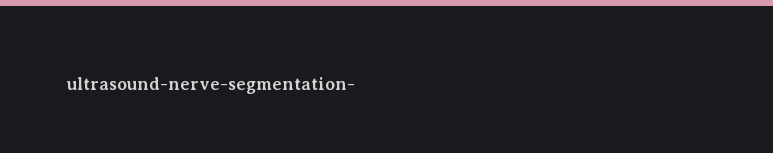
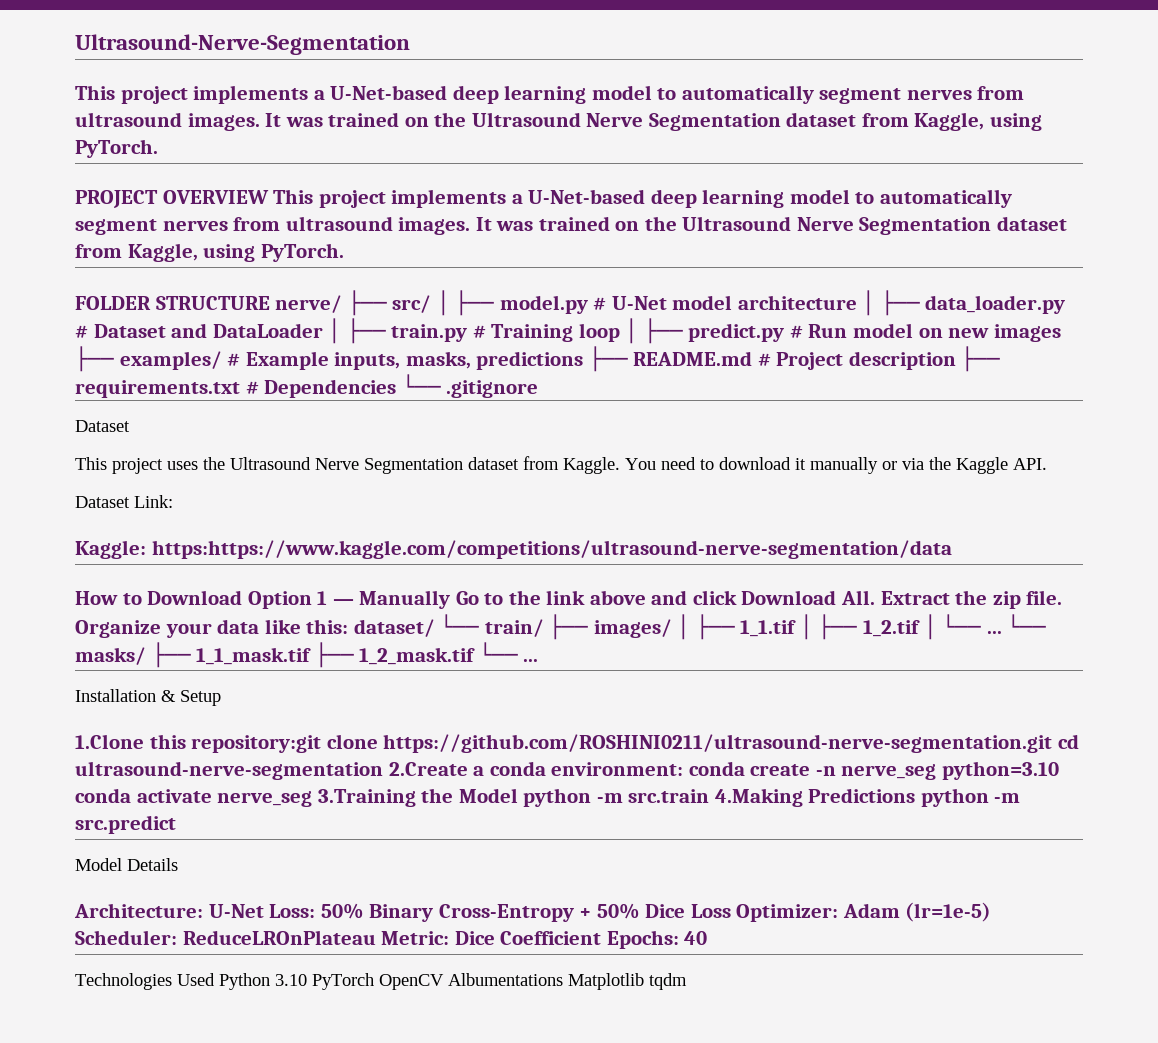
[66,77,355,94] ultrasound-nerve-segmentation- -> [75,34,410,55] [75,85,1025,104] [75,112,1042,131] [75,139,158,158] [75,189,1012,208] [75,216,1067,235] [75,243,344,262] [75,290,1066,316] [75,318,1061,344] [75,346,1001,372] [75,374,539,398] [75,420,130,432] [75,456,1047,474] [75,495,173,508] [75,540,952,559] [75,590,1063,609] [75,614,1047,640] [75,642,539,668] [75,689,221,706] [75,734,1079,753] [75,761,1059,780] [75,788,1021,807] [75,815,176,834] [75,858,178,871] [74,902,992,922] [75,930,708,949] [75,973,687,990] Ultrasound-Nerve-Segmentation // This project implements a U-Net-based deep learning model to automatically segment nerves from ultrasound images. It was trained on the Ultrasound Nerve Segmentation dataset from Kaggle, using PyTorch. // PROJECT OVERVIEW This project implements a U-Net-based deep learning model to automatically segment nerves from ultrasound images. It was trained on the Ultrasound Nerve Segmentation dataset from Kaggle, using PyTorch. // FOLDER STRUCTURE nerve/ ├── src/ │ ├── model.py # U-Net model architecture │ ├── data_loader.py # Dataset and DataLoader │ ├── train.py # Training loop │ ├── predict.py # Run model on new images ├── examples/ # Example inputs, masks, predictions ├── README.md # Project description ├── requirements.txt # Dependencies └── .gitignore // Dataset // This project uses the Ultrasound Nerve Segmentation dataset from Kaggle. You need to download it manually or via the Kaggle API. // Dataset Link: // Kaggle: https:https://www.kaggle.com/competitions/ultrasound-nerve-segmentation/data // How to Download Option 1 — Manually Go to the link above and click Download All. Extract the zip file. Organize your data like this: dataset/ └── train/ ├── images/ │ ├── 1_1.tif │ ├── 1_2.tif │ └── ... └── masks/ ├── 1_1_mask.tif ├── 1_2_mask.tif └── ... // Installation & Setup // 1.Clone this repository:git clone https://github.com/ROSHINI0211/ultrasound-nerve-segmentation.git cd ultrasound-nerve-segmentation 2.Create a conda environment: conda create -n nerve_seg python=3.10 conda activate nerve_seg 3.Training the Model python -m src.train 4.Making Predictions python -m src.predict // Model Details // Architecture: U-Net Loss: 50% Binary Cross-Entropy + 50% Dice Loss Optimizer: Adam (lr=1e-5) Scheduler: ReduceLROnPlateau Metric: Dice Coefficient Epochs: 40 // Technologies Used Python 3.10 PyTorch OpenCV Albumentations Matplotlib tqdm

